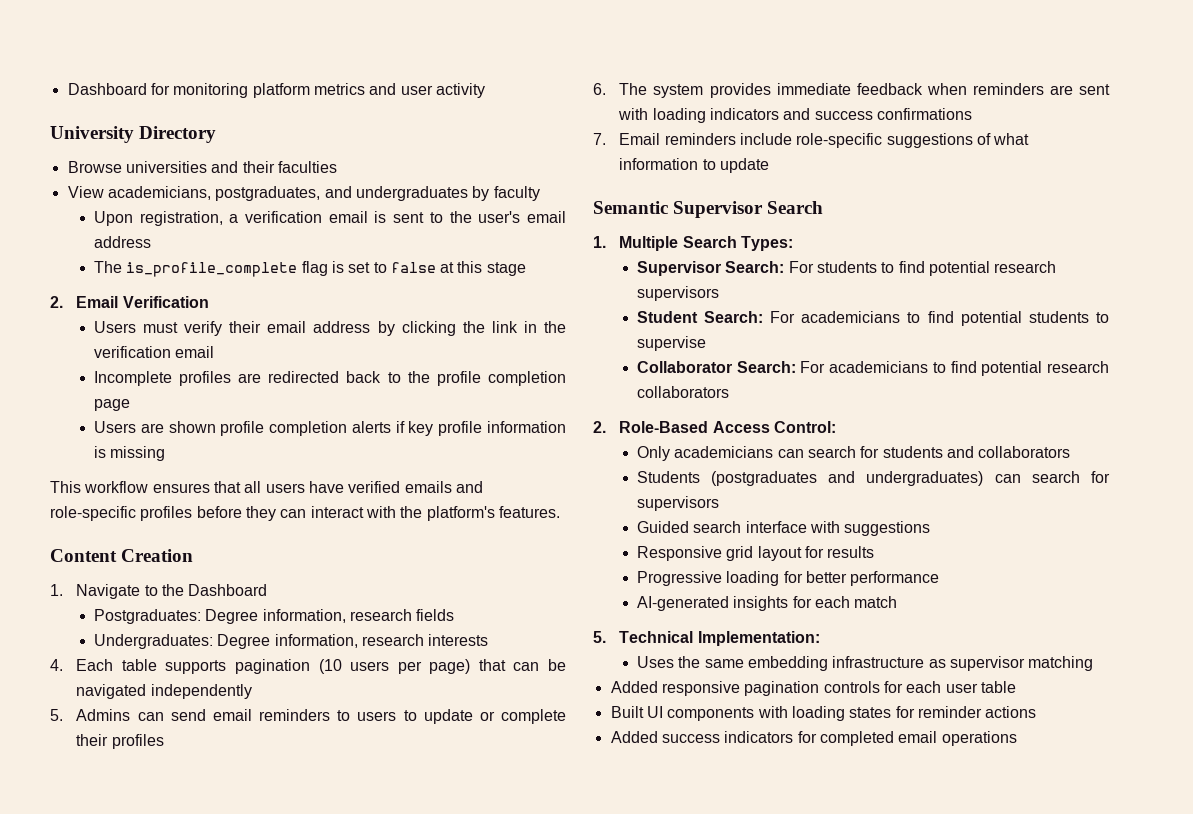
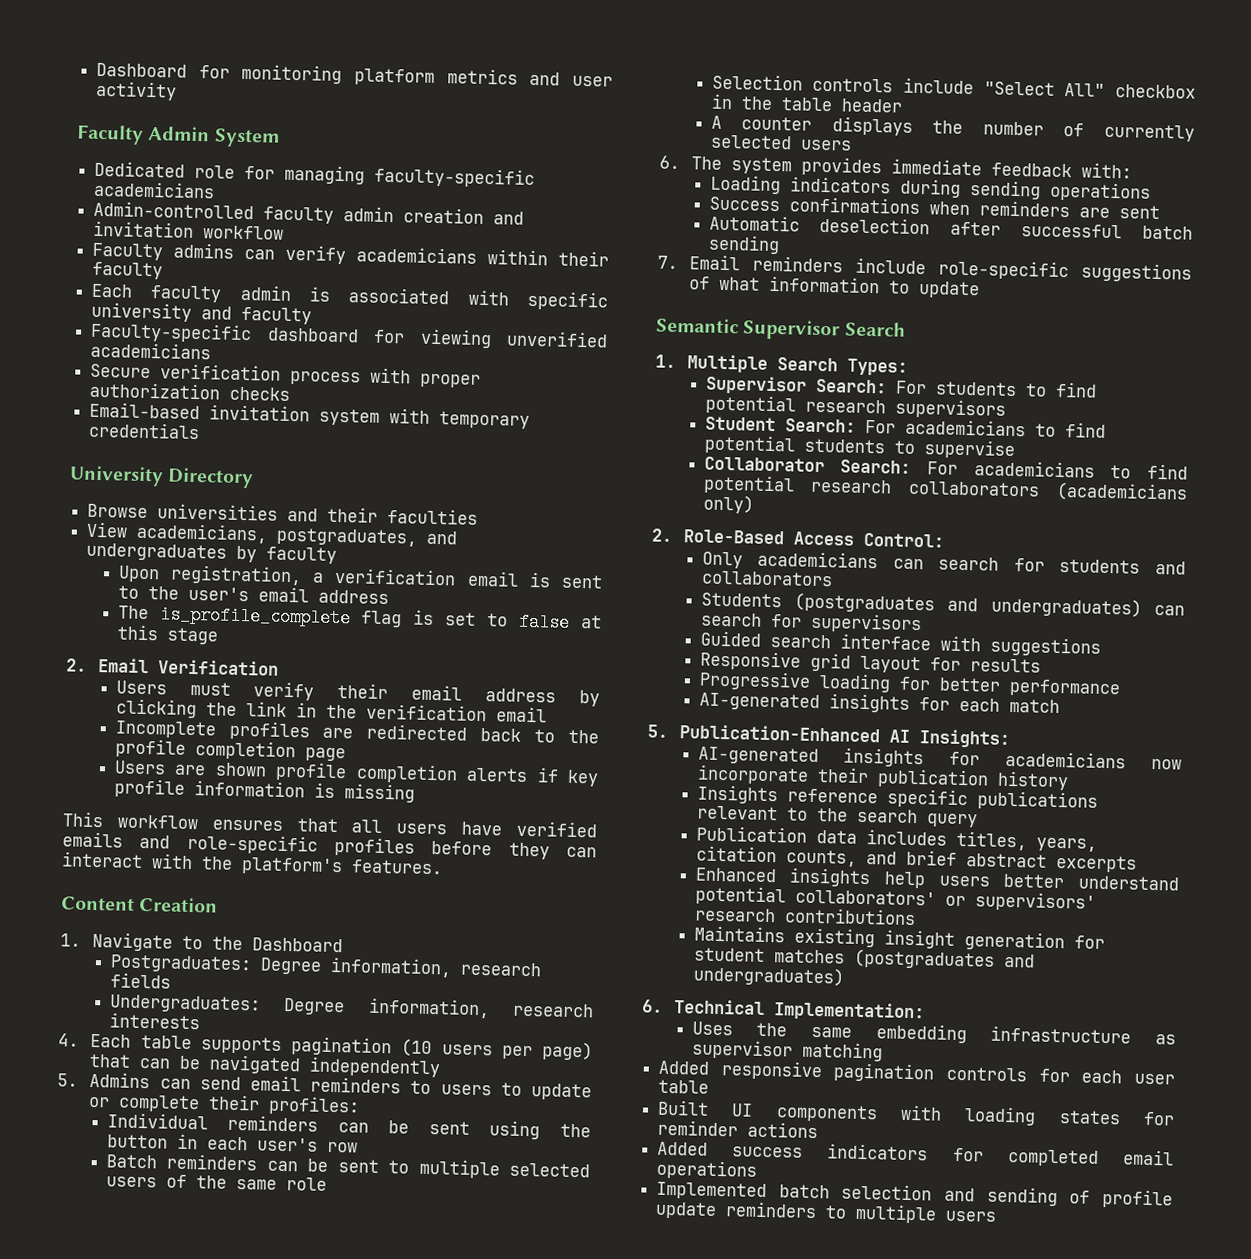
(485, 90) none -> [76,124,280,148] [94,160,536,189] [93,180,216,199] [93,200,525,225] [93,220,285,240] [92,242,609,267] [92,261,164,280] [91,283,608,311] [91,301,313,325] [90,321,608,349] [90,341,212,360] [90,363,482,388] [89,381,291,401] [89,401,531,429] [88,421,201,440] // Faculty Admin System // Dedicated role for managing faculty-specific academicians // Admin-controlled faculty admin creation and invitation workflow // Faculty admins can verify academicians within their faculty // Each faculty admin is associated with specific university and faculty // Faculty-specific dashboard for viewing unverified academicians // Secure verification process with proper authorization checks // Email-based invitation system with temporary credentials
[111,734,164,749] profiles -> [268,1095,361,1116] [106,1112,592,1140] [106,1133,358,1153] [105,1153,590,1179] [105,1174,327,1191] [711,73,1196,99] [710,93,903,113] [710,115,1195,142] [710,134,852,151] profiles: // Individual reminders can be sent using the button in each user's row // Batch reminders can be sent to multiple selected users of the same role // Selection controls include "Select All" checkbox in the table header // A counter displays the number of currently selected users
[926,83,1110,95] [618,108,972,123] when reminders are sent with loading indicators and success confirmations -> [1081,162,1133,179] [709,174,1151,202] [708,196,1160,220] [708,214,1193,240] [707,234,780,255] with: // Loading indicators during sending operations // Success confirmations when reminders are sent // Automatic deselection after successful batch sending
(729, 392) none -> [1056,481,1188,503] [702,494,754,514] (academicians only)
(606, 637) none -> [679,724,1011,749] [697,746,1182,770] [696,764,1069,791] [696,784,1098,811] [696,805,978,828] [695,825,1097,852] [695,845,1137,873] [694,867,1179,891] [694,885,1096,912] [693,907,916,926] [693,925,1105,952] [693,947,1035,970] [692,965,845,987] [642,999,663,1013] Publication-Enhanced AI Insights: // AI-generated insights for academicians now incorporate their publication history // Insights reference specific publications relevant to the search query // Publication data includes titles, years, citation counts, and brief abstract excerpts // Enhanced insights help users better understand potential collaborators' or supervisors' research contributions // Maintains existing insight generation for student matches (postgraduates and undergraduates) // 6.
(1017, 738) none -> [656,1181,1173,1209] [655,1201,997,1224] // Implemented batch selection and sending of profile update reminders to multiple users

